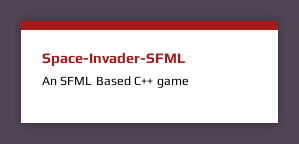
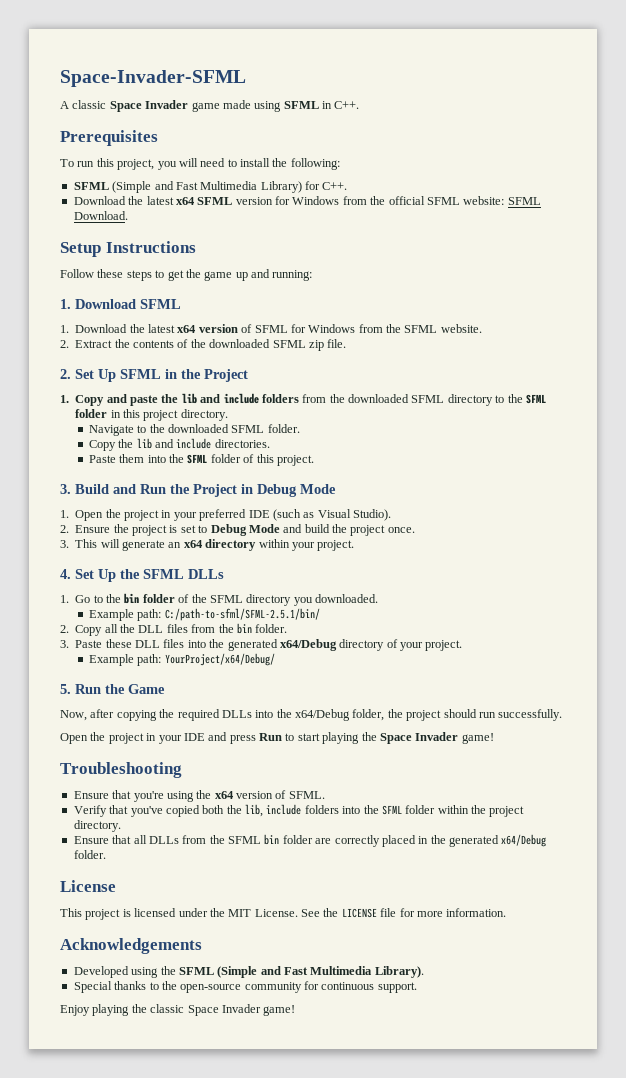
[42,76,189,88] An SFML Based C++ game -> [60,100,360,112] [60,130,158,146] [60,158,340,170] [73,181,348,193] [73,196,541,205] [73,211,128,220] [60,241,196,257] [60,269,313,281] [60,299,181,309] [60,324,482,333] [60,339,347,351] [60,369,248,382] [60,393,546,406] [75,409,228,421] [88,424,300,436] [88,438,270,451] [88,454,314,466] [60,484,336,497] [60,509,391,521] [60,524,415,536] [60,539,355,551] [60,569,224,582] [60,593,378,606] [88,608,320,621] [60,623,288,636] [60,639,463,651] [88,653,275,666] [60,684,165,694] [60,709,563,721] [60,732,494,744] [60,762,182,778] [73,790,325,802] [73,804,525,817] [73,820,121,832] [73,834,547,847] [73,850,106,859] [60,880,116,892] [60,908,507,920] [60,938,202,954] [73,966,424,978] [73,981,417,993] [60,1004,296,1016] A classic Space Invader game made using SFML in C++. // Prerequisites // To run this project, you will need to install the following: // SFML (Simple and Fast Multimedia Library) for C++. // Download the latest x64 SFML version for Windows from the official SFML website: SFML Download. // Setup Instructions // Follow these steps to get the game up and running: // 1. Download SFML // 1. Download the latest x64 version of SFML for Windows from the SFML website. // 2. Extract the contents of the downloaded SFML zip file. // 2. Set Up SFML in the Project // 1. Copy and paste the lib and include folders from the downloaded SFML directory to the SFML folder in this project directory. // Navigate to the downloaded SFML folder. // Copy the lib and include directories. // Paste them into the SFML folder of this project. // 3. Build and Run the Project in Debug Mode // 1. Open the project in your preferred IDE (such as Visual Studio). // 2. Ensure the project is set to Debug Mode and build the project once. // 3. This will generate an x64 directory within your project. // 4. Set Up the SFML DLLs // 1. Go to the bin folder of the SFML directory you downloaded. // Example path: C:/path-to-sfml/SFML-2.5.1/bin/ // 2. Copy all the DLL files from the bin folder. // 3. Paste these DLL files into the generated x64/Debug directory of your project. // Example path: YourProject/x64/Debug/ // 5. Run the Game // Now, after copying the required DLLs into the x64/Debug folder, the project should run successfully. // Open the project in your IDE and press Run to start playing the Space Invader game! // Troubleshooting // Ensure that you're using the x64 version of SFML. // Verify that you've copied both the lib, include folders into the SFML folder within the project directory. // Ensure that all DLLs from the SFML bin folder are correctly placed in the generated x64/Debug folder. // License // This project is licensed under the MIT License. See the LICENSE file for more information. // Acknowledgements // Developed using the SFML (Simple and Fast Multimedia Library). // Special thanks to the open-source community for continuous support. // Enjoy playing the classic Space Invader game!

